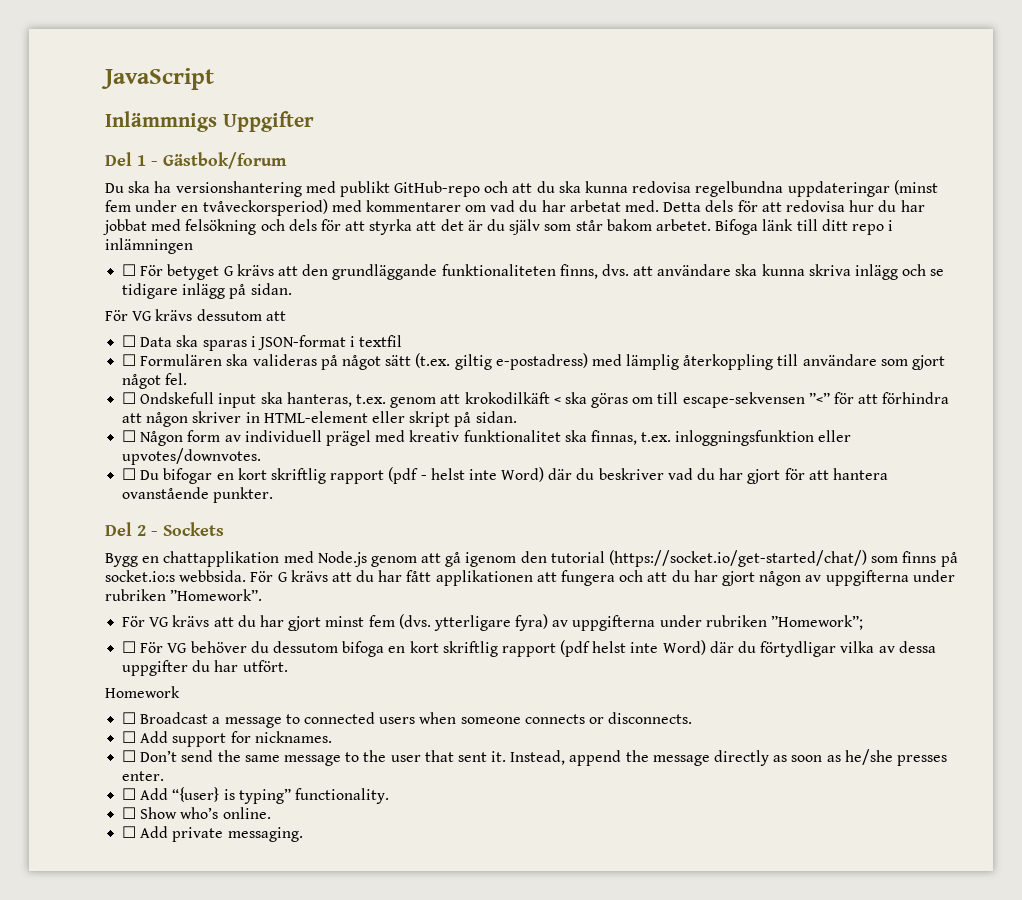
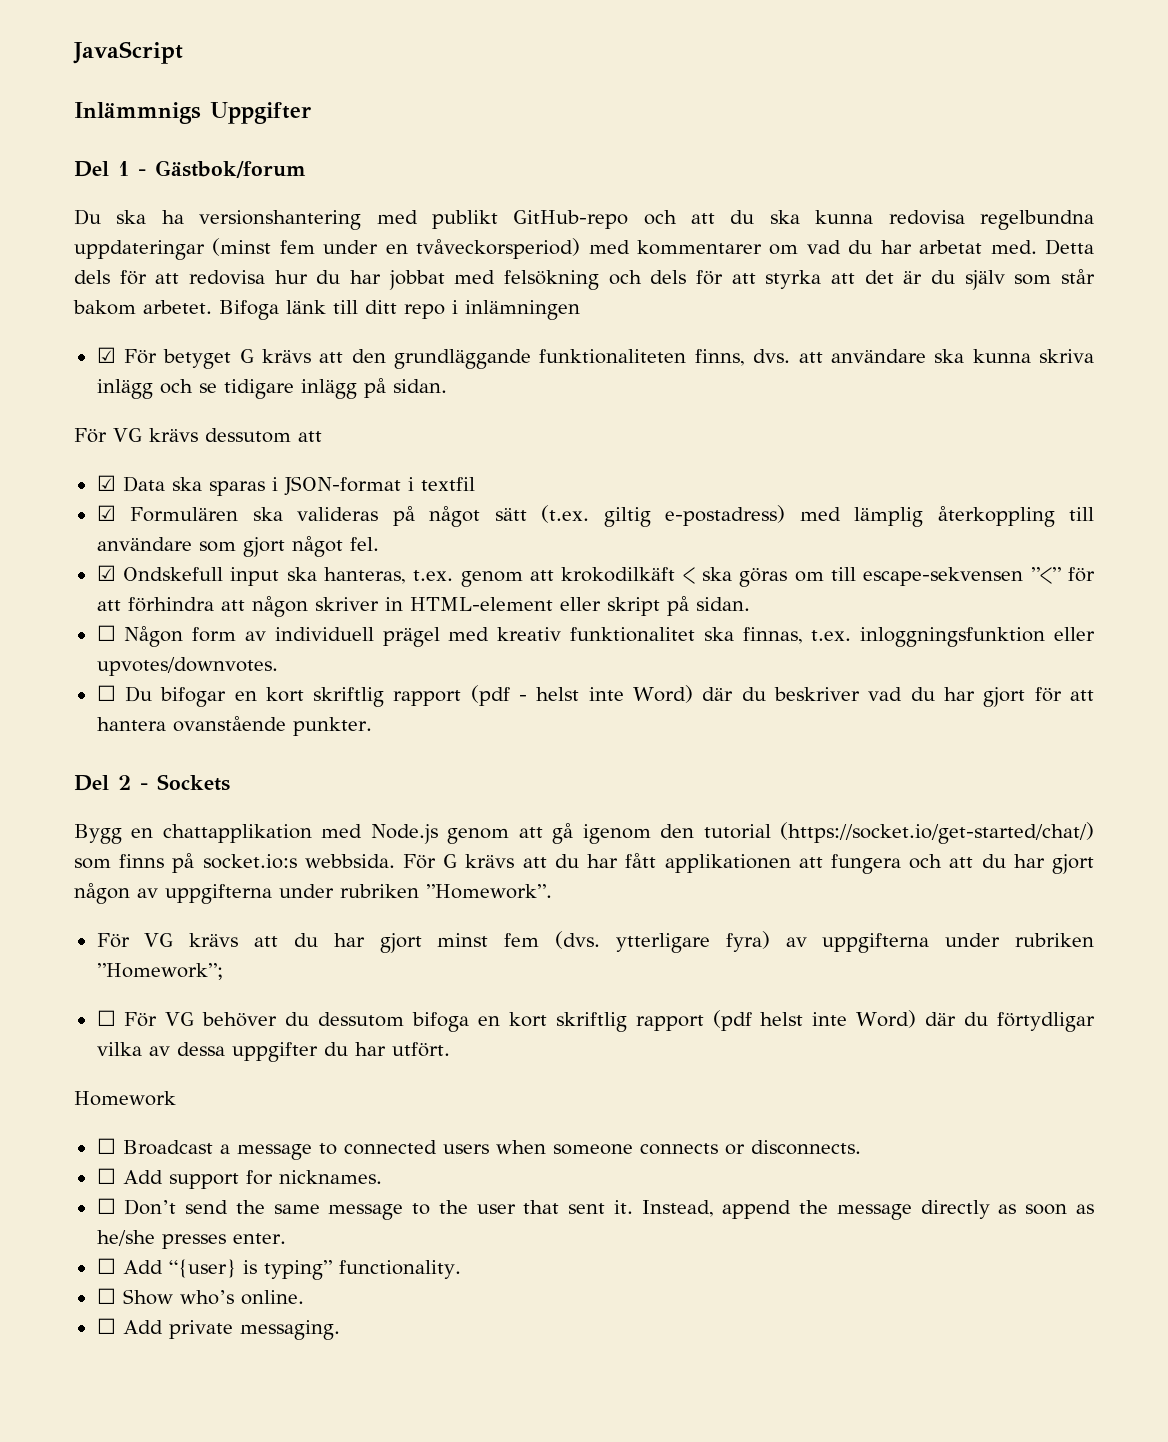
[122,264,137,276] ☐ -> [96,347,116,363] ☑
[122,335,137,347] ☐ -> [96,475,116,491] ☑
[122,354,137,366] ☐ -> [96,505,116,521] ☑
[122,392,137,404] ☐ -> [96,565,116,581] ☑

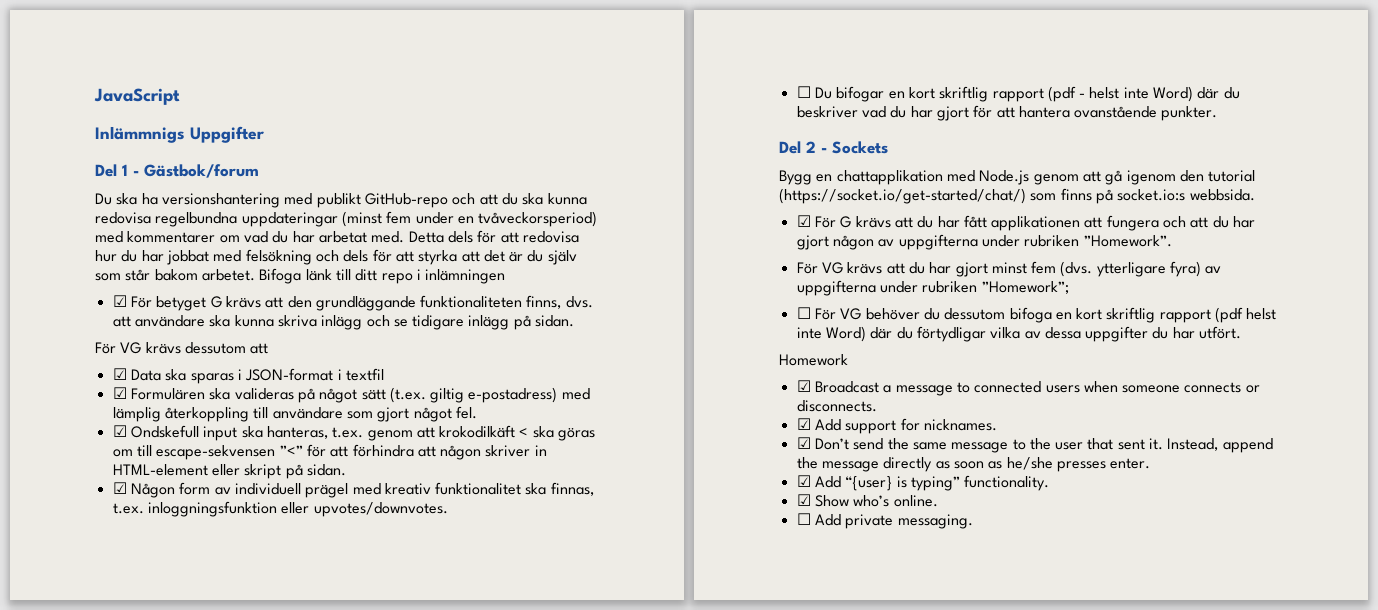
[96,625,116,641] ☐ -> [112,482,127,494] ☑
(395, 861) none -> [796,215,811,227] // ☑
[96,1138,116,1154] ☐ -> [796,380,811,392] ☑
[96,1168,116,1184] ☐ -> [796,418,811,430] ☑
[96,1198,116,1214] ☐ -> [796,437,811,449] ☑
[96,1258,116,1274] ☐ -> [796,475,811,487] ☑
[96,1288,116,1304] ☐ -> [796,494,811,506] ☑

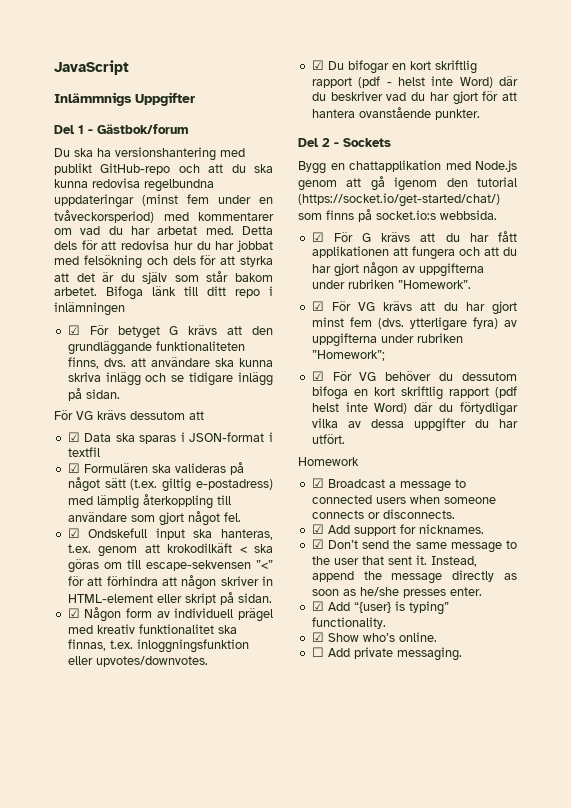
[796,86,811,98] ☐ -> [311,60,324,70] ☑
(1172, 241) none -> [311,301,324,311] ☑
[796,307,811,319] ☐ -> [311,371,324,381] ☑

